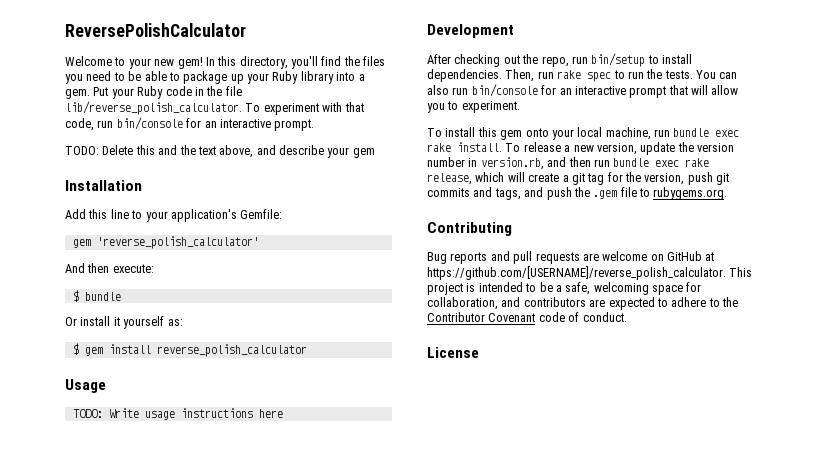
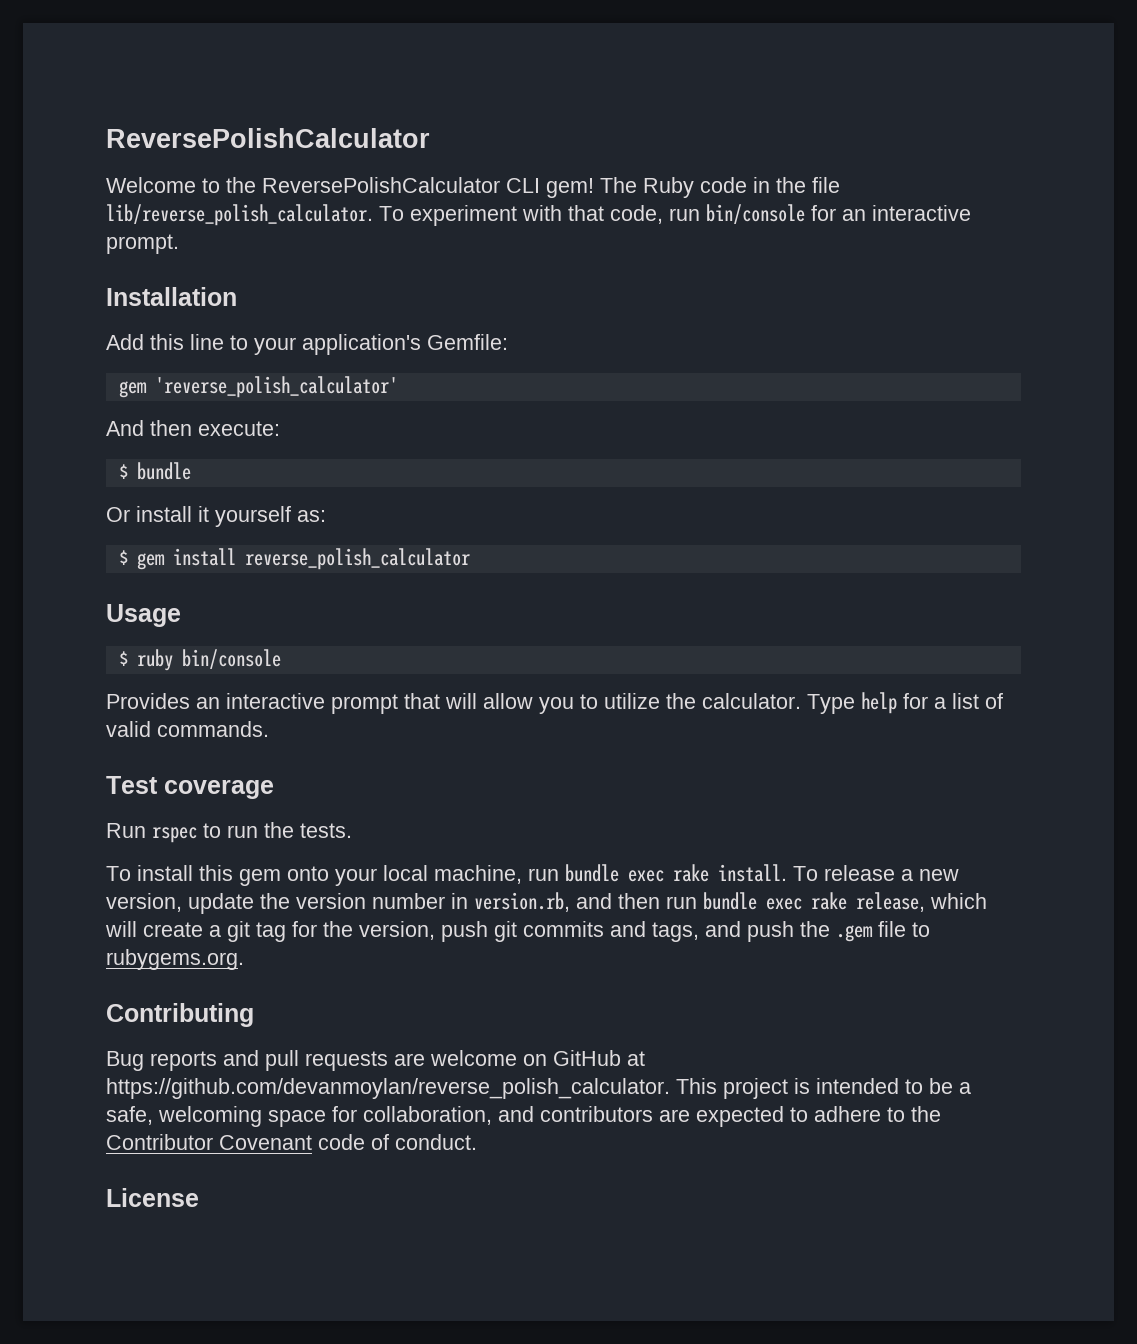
[128,56,386,69] [65,71,365,84] [65,87,134,99] your new gem! In this directory, you'll find the files you need to be able to package up your Ruby library into a gem. Put your -> [226,177,637,198] the ReversePolishCalculator CLI gem! The
[65,145,375,158] // TODO: Delete this and the text above, and describe your gem -> (179, 244) none
[72,408,283,420] [427,24,514,38] [427,53,692,67] [427,69,738,82] [427,84,557,97] TODO: Write usage instructions here // Development // After checking out the repo, run bin/setup to install dependencies. Then, run rake spec to run the tests. You can also run bin/console for -> [118,649,281,671] [106,693,190,709] $ ruby bin/console // Provides
[461,101,520,113] experiment. -> [604,692,1003,714] [106,721,269,737] [106,776,274,799] [106,822,352,843] utilize the calculator. Type help for a list of valid commands. // Test coverage // Run rspec to run the tests.
[427,266,726,280] https://github.com/[USERNAME]/reverse_polish_calculator. -> [106,1078,670,1099] https://github.com/devanmoylan/reverse_polish_calculator.

